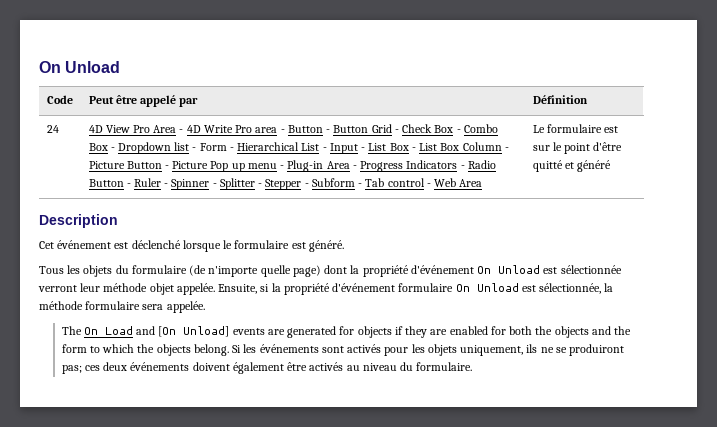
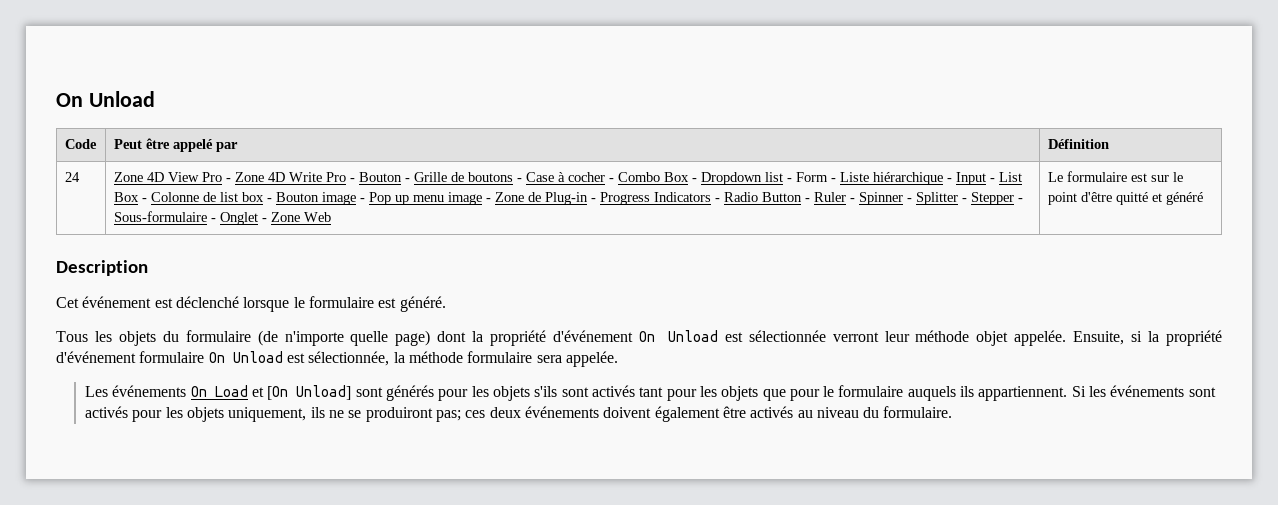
(59, 129) none -> [113,172,143,182] Zone
[153,125,184,133] Area - -> [225,172,264,182] - Zone
[255,124,454,133] area - Button - Button Grid - Check Box -> [349,172,605,182] - Bouton - Grille de boutons - Case à cocher
[237,142,320,151] Hierarchical List -> [839,172,943,185] Liste hiérarchique
[419,142,509,151] [88,160,350,172] List Box Column - Picture Button - Picture Pop up menu - Plug-in Area -> [150,192,588,205] Colonne de list box - Bouton image - Pop up menu image - Zone de Plug-in
[311,178,431,187] Subform - Tab control - -> [113,211,300,225] Sous-formulaire - Onglet - Zone
[459,179,483,187] Area -> (331, 217) none
[61,326,82,335] The -> [85,385,187,397] Les événements
[136,326,156,335] and -> [252,387,265,397] et
[232,326,632,338] [61,344,229,356] events are generated for objects if they are enabled for both the objects and the form to which the objects belong. -> [355,385,1068,401] sont générés pour les objets s'ils sont activés tant pour les objets que pour le formulaire auquels ils appartiennent.

